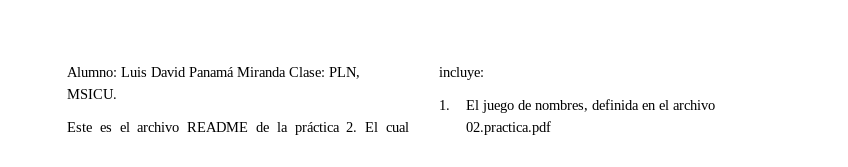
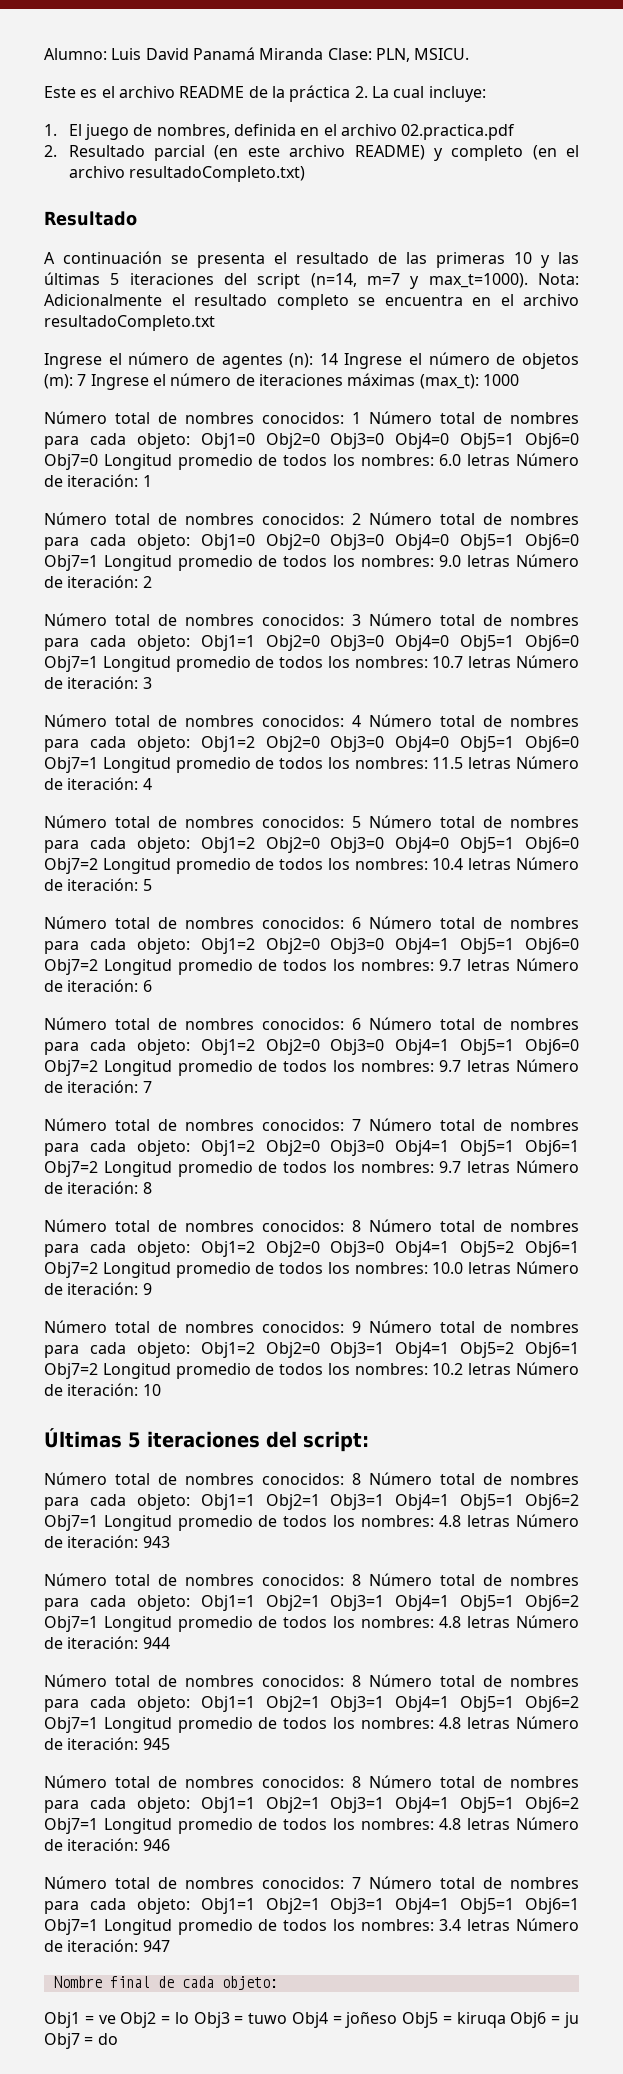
[365,122,379,132] El -> [371,86,389,98] La
(552, 128) none -> [44,145,579,161] [68,166,306,182] [44,211,137,226] [44,251,579,268] [44,272,579,289] [44,294,579,310] [44,315,215,331] [44,352,579,369] [44,373,519,390] [44,411,579,424] [44,433,579,449] [44,453,579,470] [44,474,152,487] [44,512,579,525] [44,534,579,550] [44,554,579,571] [44,575,152,588] [44,613,579,626] [44,635,579,651] [44,655,579,672] [44,676,152,689] [44,714,579,727] [44,736,579,752] [44,756,579,773] [44,777,152,790] [44,815,579,828] [44,837,579,853] [44,857,579,874] [44,878,152,891] [44,916,579,929] [44,938,579,954] [44,958,579,975] [44,979,152,992] [44,1017,579,1030] [44,1039,579,1055] [44,1059,579,1076] [44,1080,152,1093] [44,1118,579,1131] [44,1140,579,1156] [44,1160,579,1177] [44,1181,152,1194] [44,1219,579,1232] [44,1241,579,1257] [44,1261,579,1278] [44,1282,152,1295] [44,1320,579,1333] [44,1342,579,1358] [44,1362,579,1379] [44,1383,161,1396] [44,1428,369,1452] [44,1472,579,1485] [44,1494,579,1510] [44,1514,579,1531] [44,1535,170,1548] [44,1573,579,1586] [44,1595,579,1611] [44,1615,579,1632] [44,1636,170,1649] [44,1674,579,1687] [44,1696,579,1712] [44,1716,579,1733] [44,1737,170,1750] [44,1775,579,1788] [44,1797,579,1813] [44,1817,579,1834] [44,1838,170,1851] [44,1876,579,1889] [44,1898,579,1914] [44,1918,579,1935] [44,1939,170,1952] [53,1976,278,1990] [44,2011,579,2028] [44,2033,118,2049] // 2. Resultado parcial (en este archivo README) y completo (en el archivo resultadoCompleto.txt) // Resultado // A continuación se presenta el resultado de las primeras 10 y las últimas 5 iteraciones del script (n=14, m=7 y max_t=1000). Nota: Adicionalmente el resultado completo se encuentra en el archivo resultadoCompleto.txt // Ingrese el número de agentes (n): 14 Ingrese el número de objetos (m): 7 Ingrese el número de iteraciones máximas (max_t): 1000 // Número total de nombres conocidos: 1 Número total de nombres para cada objeto: Obj1=0 Obj2=0 Obj3=0 Obj4=0 Obj5=1 Obj6=0 Obj7=0 Longitud promedio de todos los nombres: 6.0 letras Número de iteración: 1 // Número total de nombres conocidos: 2 Número total de nombres para cada objeto: Obj1=0 Obj2=0 Obj3=0 Obj4=0 Obj5=1 Obj6=0 Obj7=1 Longitud promedio de todos los nombres: 9.0 letras Número de iteración: 2 // Número total de nombres conocidos: 3 Número total de nombres para cada objeto: Obj1=1 Obj2=0 Obj3=0 Obj4=0 Obj5=1 Obj6=0 Obj7=1 Longitud promedio de todos los nombres: 10.7 letras Número de iteración: 3 // Número total de nombres conocidos: 4 Número total de nombres para cada objeto: Obj1=2 Obj2=0 Obj3=0 Obj4=0 Obj5=1 Obj6=0 Obj7=1 Longitud promedio de todos los nombres: 11.5 letras Número de iteración: 4 // Número total de nombres conocidos: 5 Número total de nombres para cada objeto: Obj1=2 Obj2=0 Obj3=0 Obj4=0 Obj5=1 Obj6=0 Obj7=2 Longitud promedio de todos los nombres: 10.4 letras Número de iteración: 5 // Número total de nombres conocidos: 6 Número total de nombres para cada objeto: Obj1=2 Obj2=0 Obj3=0 Obj4=1 Obj5=1 Obj6=0 Obj7=2 Longitud promedio de todos los nombres: 9.7 letras Número de iteración: 6 // Número total de nombres conocidos: 6 Número total de nombres para cada objeto: Obj1=2 Obj2=0 Obj3=0 Obj4=1 Obj5=1 Obj6=0 Obj7=2 Longitud promedio de todos los nombres: 9.7 letras Número de iteración: 7 // Número total de nombres conocidos: 7 Número total de nombres para cada objeto: Obj1=2 Obj2=0 Obj3=0 Obj4=1 Obj5=1 Obj6=1 Obj7=2 Longitud promedio de todos los nombres: 9.7 letras Número de iteración: 8 // Número total de nombres conocidos: 8 Número total de nombres para cada objeto: Obj1=2 Obj2=0 Obj3=0 Obj4=1 Obj5=2 Obj6=1 Obj7=2 Longitud promedio de todos los nombres: 10.0 letras Número de iteración: 9 // Número total de nombres conocidos: 9 Número total de nombres para cada objeto: Obj1=2 Obj2=0 Obj3=1 Obj4=1 Obj5=2 Obj6=1 Obj7=2 Longitud promedio de todos los nombres: 10.2 letras Número de iteración: 10 // Últimas 5 iteraciones del script: // Número total de nombres conocidos: 8 Número total de nombres para cada objeto: Obj1=1 Obj2=1 Obj3=1 Obj4=1 Obj5=1 Obj6=2 Obj7=1 Longitud promedio de todos los nombres: 4.8 letras Número de iteración: 943 // Número total de nombres conocidos: 8 Número total de nombres para cada objeto: Obj1=1 Obj2=1 Obj3=1 Obj4=1 Obj5=1 Obj6=2 Obj7=1 Longitud promedio de todos los nombres: 4.8 letras Número de iteración: 944 // Número total de nombres conocidos: 8 Número total de nombres para cada objeto: Obj1=1 Obj2=1 Obj3=1 Obj4=1 Obj5=1 Obj6=2 Obj7=1 Longitud promedio de todos los nombres: 4.8 letras Número de iteración: 945 // Número total de nombres conocidos: 8 Número total de nombres para cada objeto: Obj1=1 Obj2=1 Obj3=1 Obj4=1 Obj5=1 Obj6=2 Obj7=1 Longitud promedio de todos los nombres: 4.8 letras Número de iteración: 946 // Número total de nombres conocidos: 7 Número total de nombres para cada objeto: Obj1=1 Obj2=1 Obj3=1 Obj4=1 Obj5=1 Obj6=1 Obj7=1 Longitud promedio de todos los nombres: 3.4 letras Número de iteración: 947 // Nombre final de cada objeto: // Obj1 = ve Obj2 = lo Obj3 = tuwo Obj4 = joñeso Obj5 = kiruqa Obj6 = ju Obj7 = do

